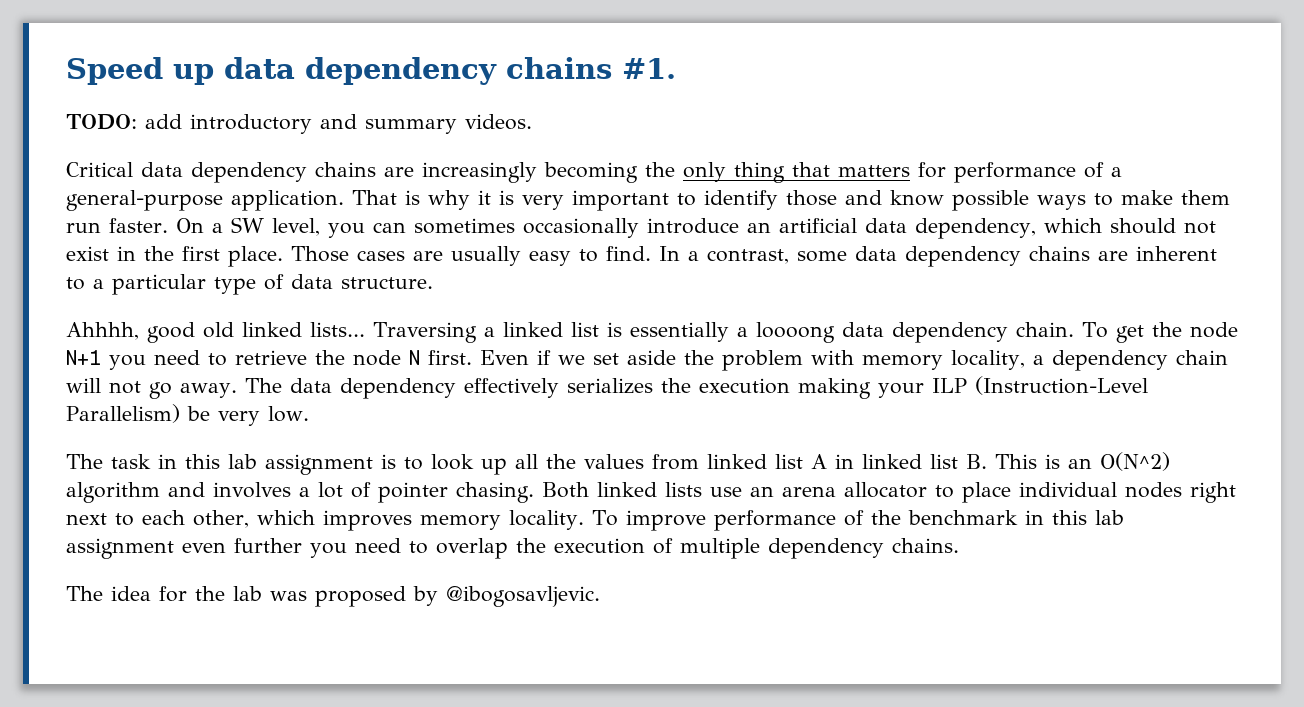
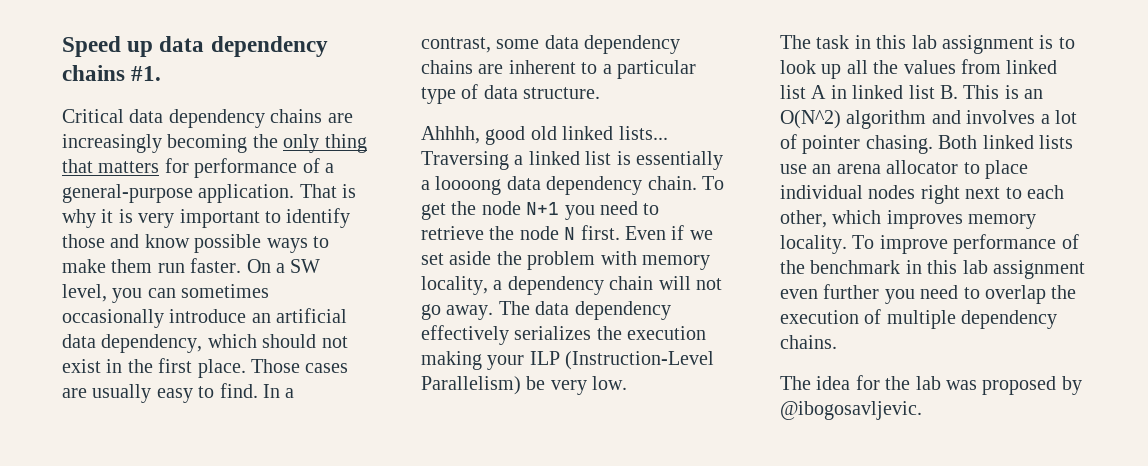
[66,114,532,134] // TODO: add introductory and summary videos. -> (162, 73) none

